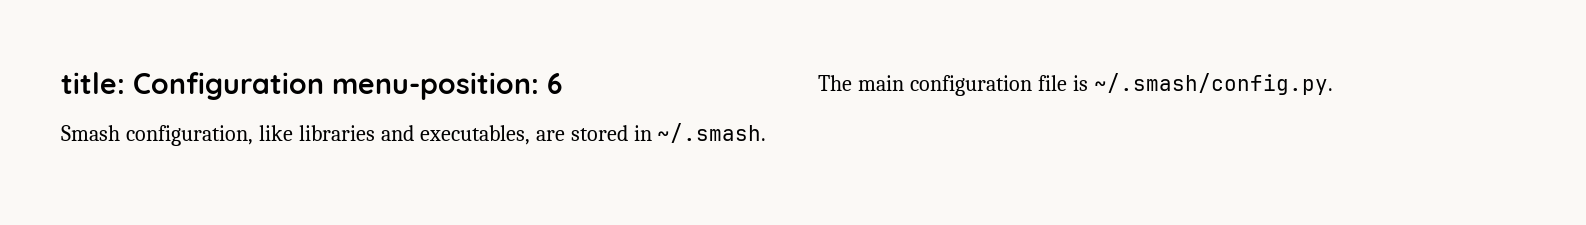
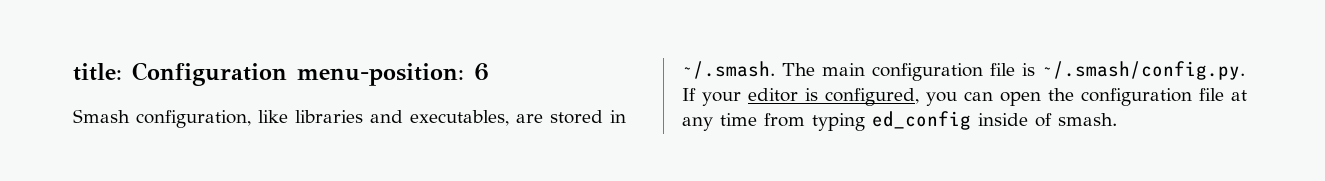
(1333, 84) none -> [682,88,1247,106] [682,111,1117,131] If your editor is configured, you can open the configuration file at any time from typing ed_config inside of smash.

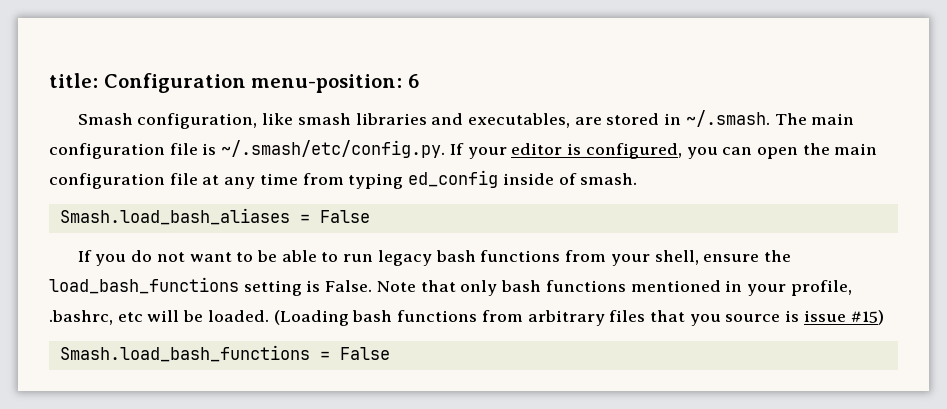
(288, 116) none -> [297,113,351,125] smash
[1042,61,1245,80] ~/.smash/config.py. -> [221,140,446,158] ~/.smash/etc/config.py.
(1074, 94) none -> [834,143,878,155] main
(1117, 119) none -> [59,208,370,225] [77,250,791,266] [49,277,852,296] [49,310,884,326] [59,345,390,362] // Smash.load_bash_aliases = False // If you do not want to be able to run legacy bash functions from your shell, ensure the load_bash_functions setting is False. Note that only bash functions mentioned in your profile, .bashrc, etc will be loaded. (Loading bash functions from arbitrary files that you source is issue #15) // Smash.load_bash_functions = False

